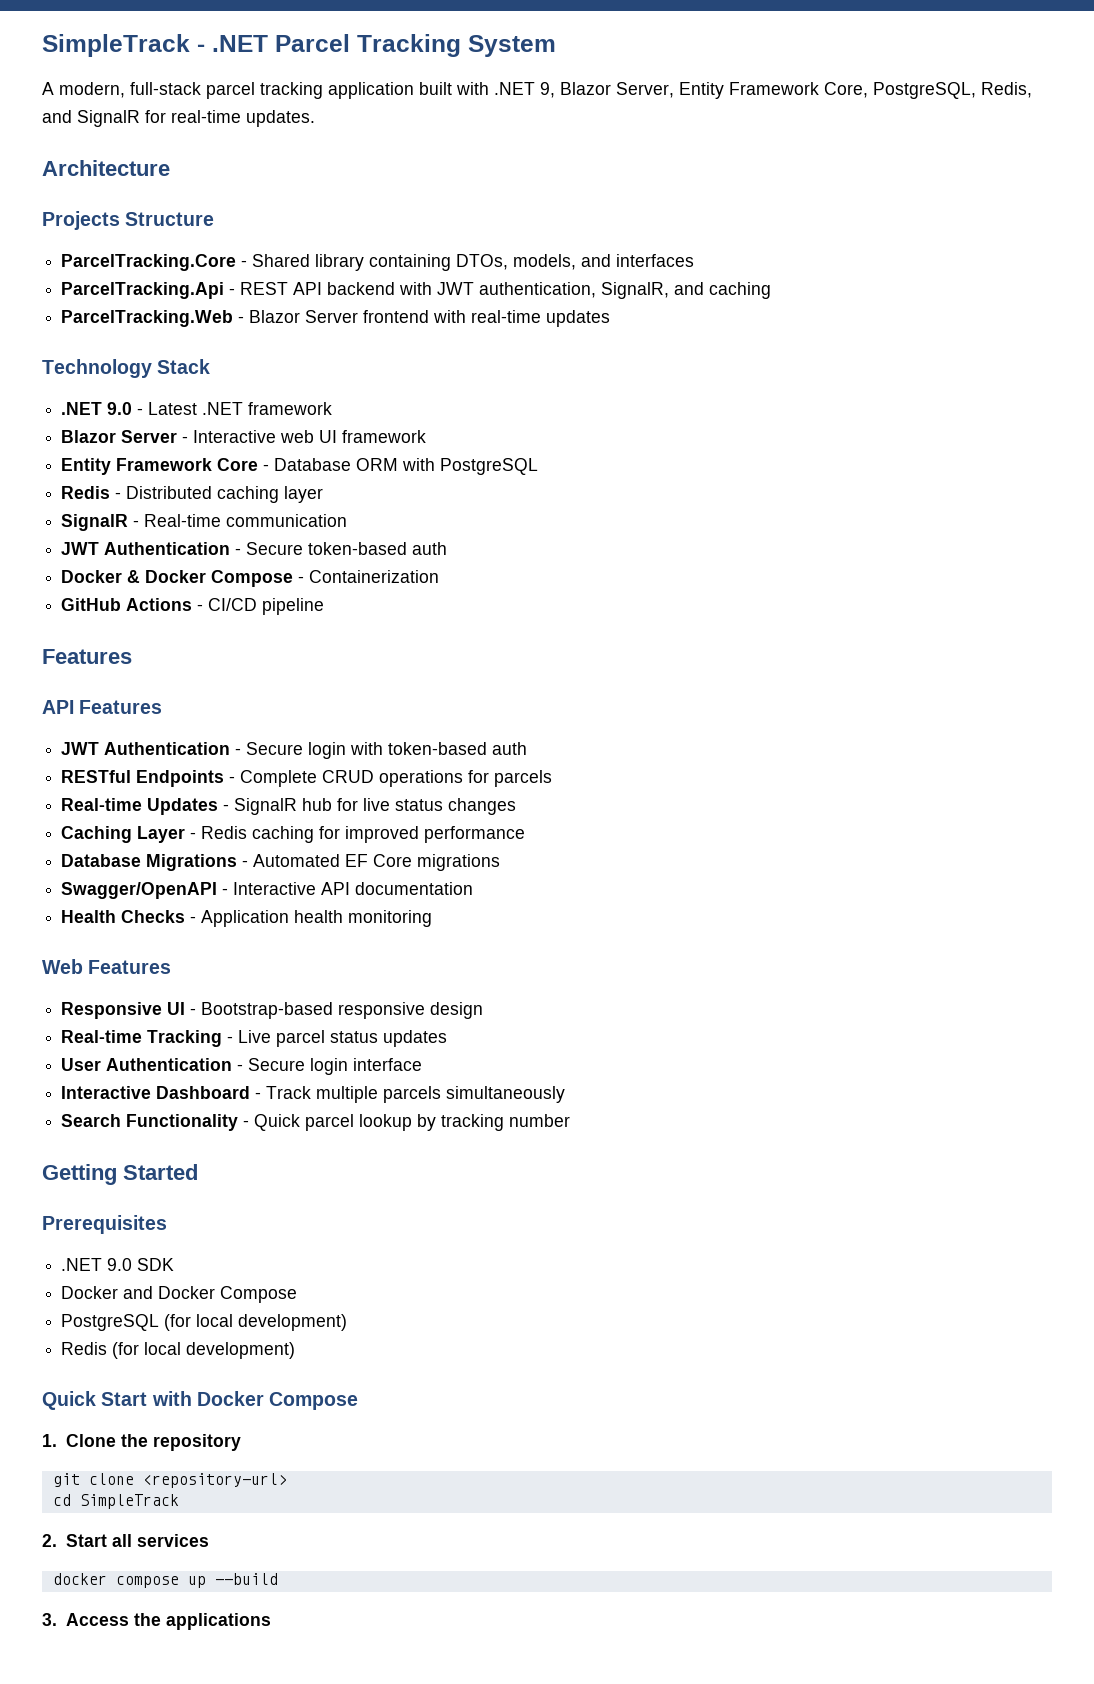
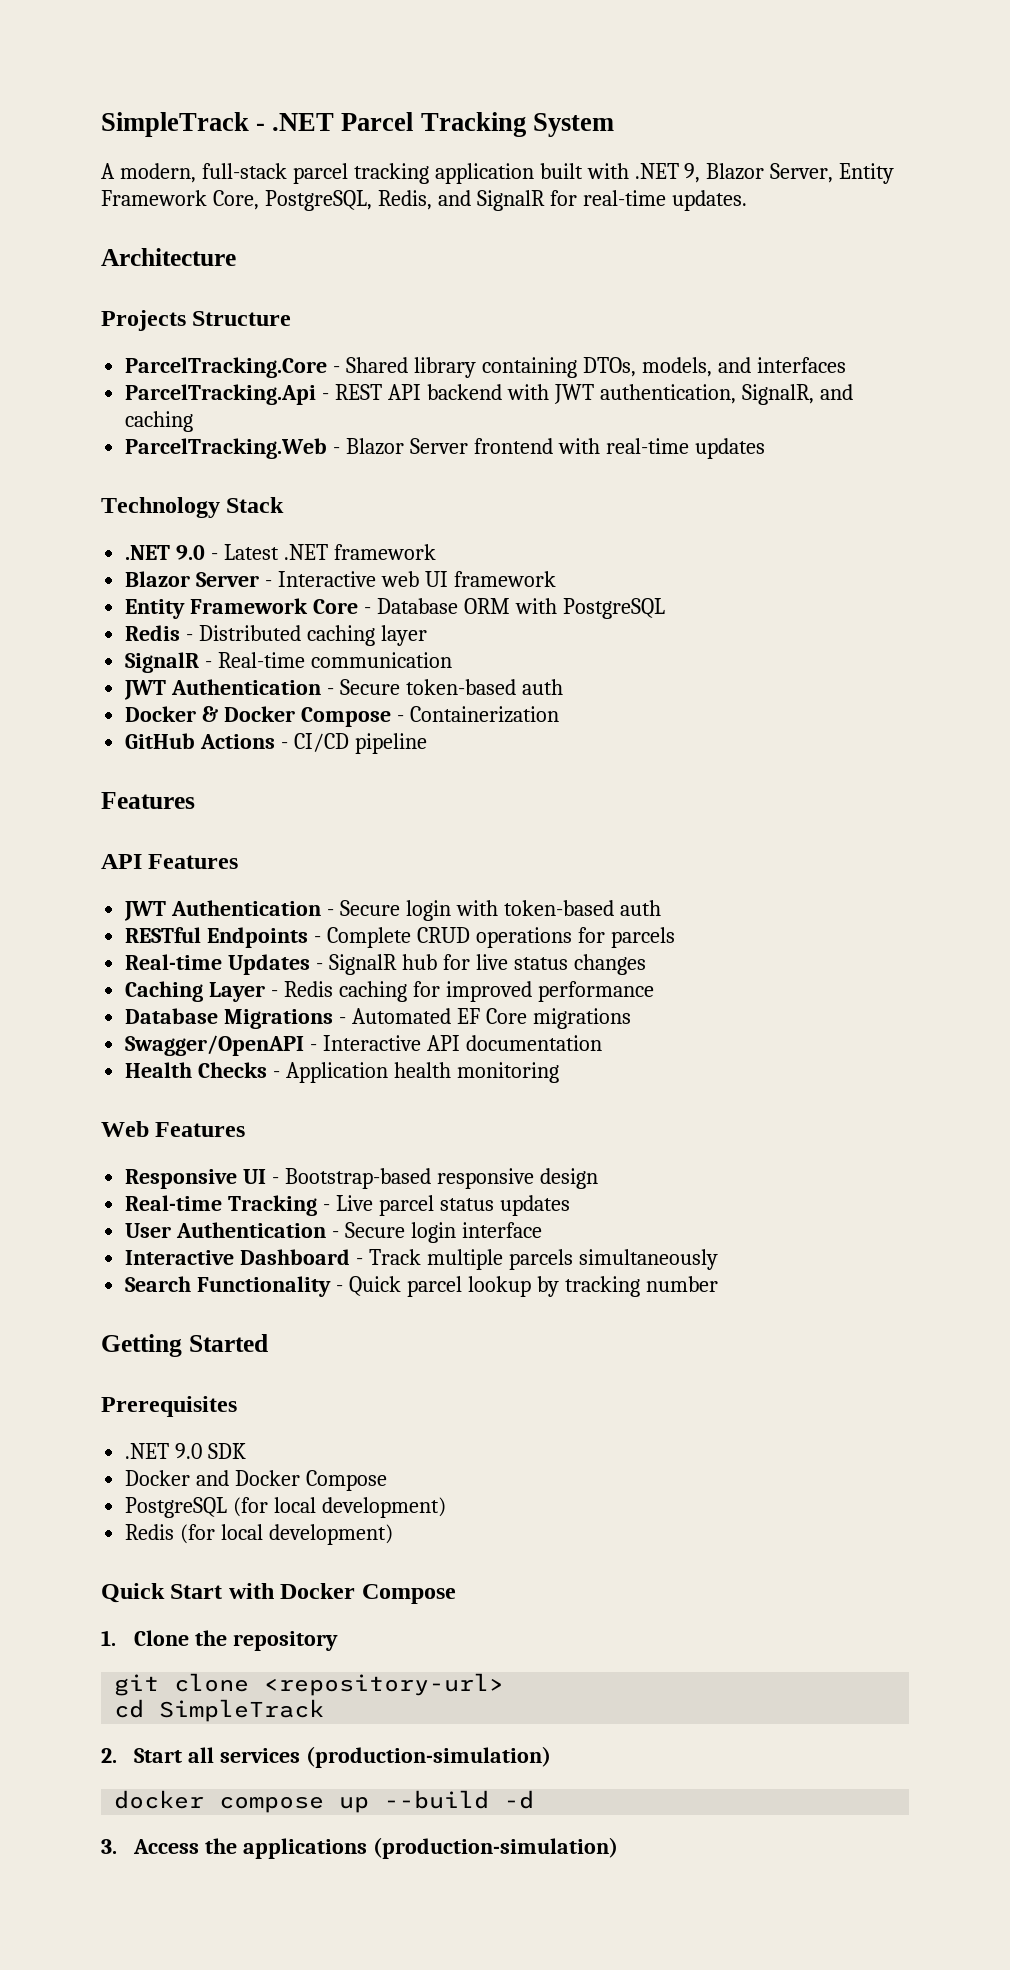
(209, 1540) none -> [305,1746,551,1768] (production-simulation)
(278, 1579) none -> [504,1790,535,1809] -d
(271, 1621) none -> [372,1837,618,1859] (production-simulation)

